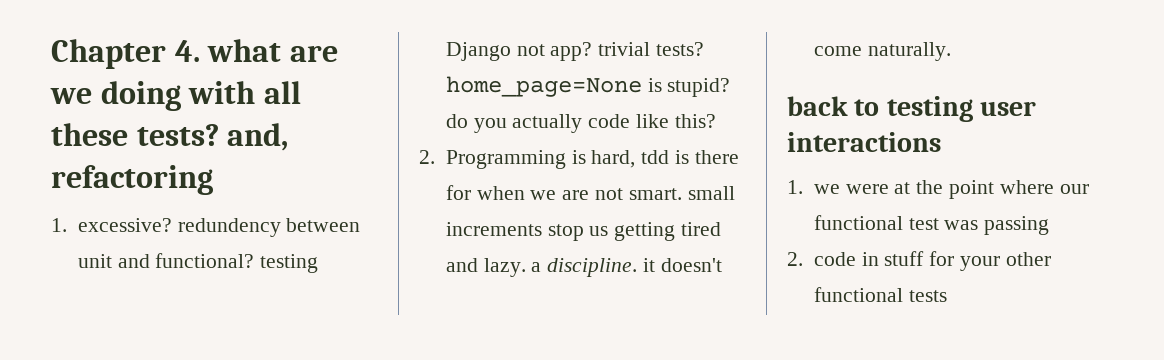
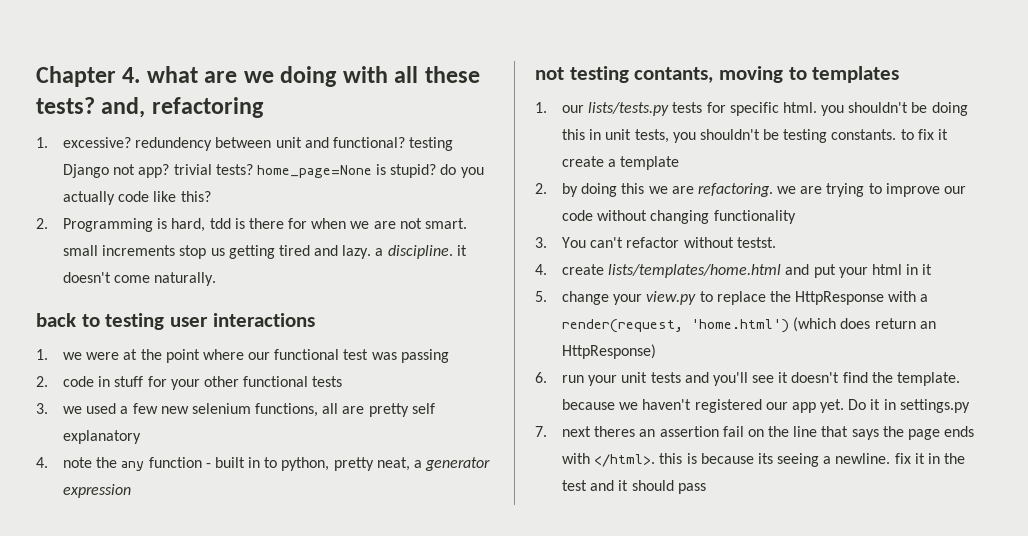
(947, 296) none -> [36,403,435,417] [62,430,141,444] [36,457,491,471] [62,484,131,498] [535,66,900,83] [535,102,968,116] [561,129,949,143] [561,156,680,170] [535,183,967,197] [561,210,796,224] [535,237,776,248] [535,264,933,278] [535,291,929,305] [561,317,936,333] [561,344,656,359] [535,372,961,386] [561,399,970,413] [535,426,975,440] [561,453,966,467] [561,480,706,494] // 3. we used a few new selenium functions, all are pretty self explanatory // 4. note the any function - built in to python, pretty neat, a generator expression // not testing contants, moving to templates // 1. our lists/tests.py tests for specific html. you shouldn't be doing this in unit tests, you shouldn't be testing constants. to fix it create a template // 2. by doing this we are refactoring. we are trying to improve our code without changing functionality // 3. You can't refactor without testst. // 4. create lists/templates/home.html and put your html in it // 5. change your view.py to replace the HttpResponse with a render(request, 'home.html') (which does return an HttpResponse) // 6. run your unit tests and you'll see it doesn't find the template. because we haven't registered our app yet. Do it in settings.py // 7. next theres an assertion fail on the line that says the page ends with </html>. this is because its seeing a newline. fix it in the test and it should pass

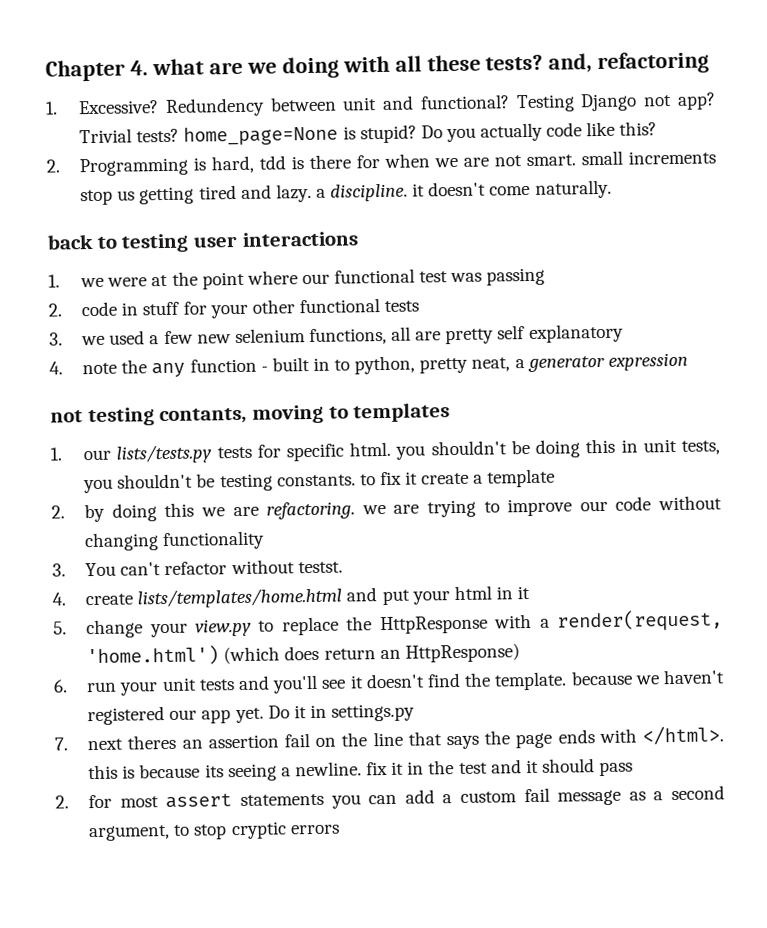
[62,137,213,151] excessive? redundency -> [78,97,265,117] Excessive? Redundency
[409,137,454,151] testing -> [515,94,575,113] Testing
[173,164,212,175] trivial -> [79,128,133,144] Trivial
[440,164,457,175] do -> [420,125,443,139] Do
(706, 488) none -> [55,785,725,809] [88,821,340,842] // 2. for most assert statements you can add a custom fail message as a second argument, to stop cryptic errors

